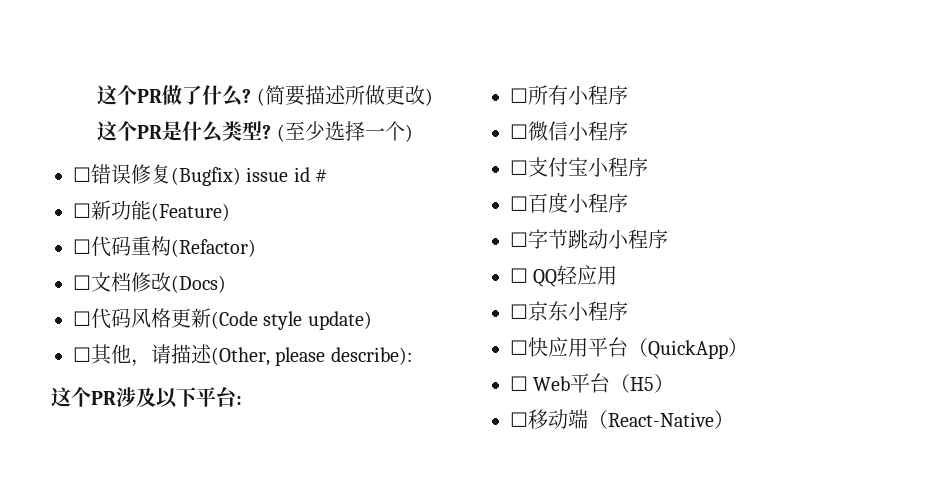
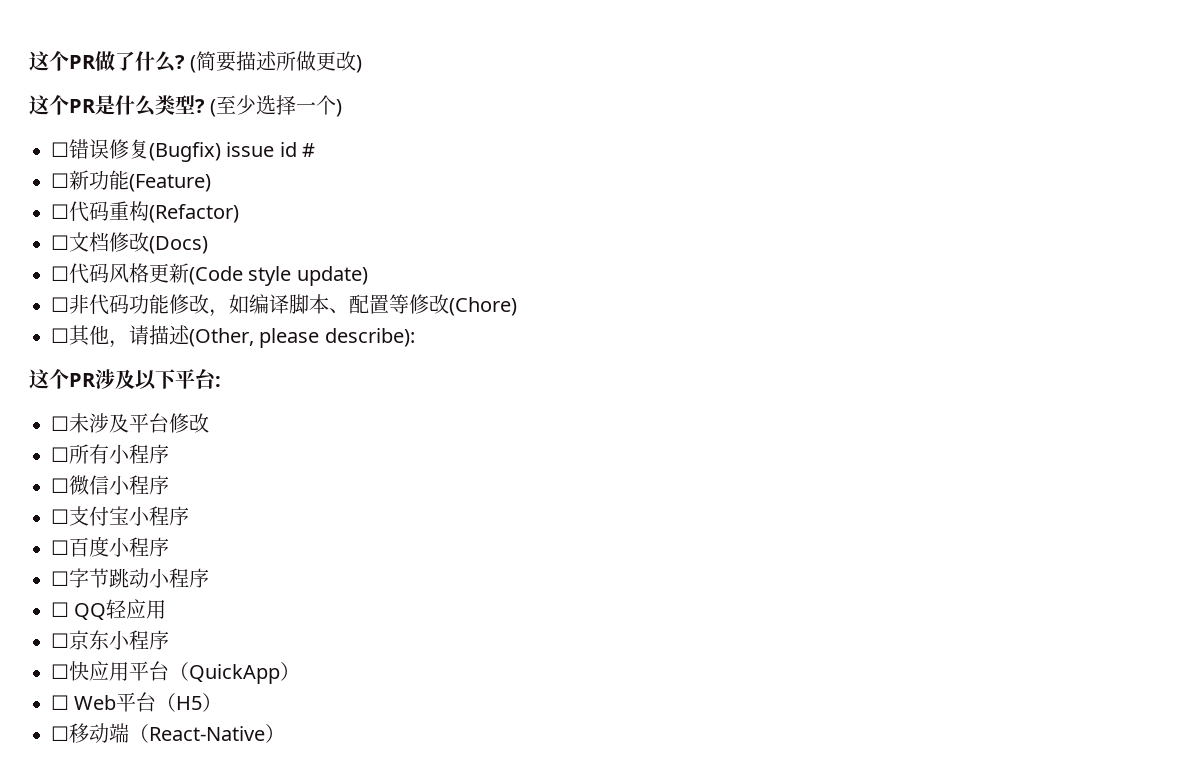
(372, 320) none -> [51,294,517,317] // ☐非代码功能修改，如编译脚本、配置等修改(Chore)
(242, 400) none -> [51,413,209,433] // ☐未涉及平台修改

